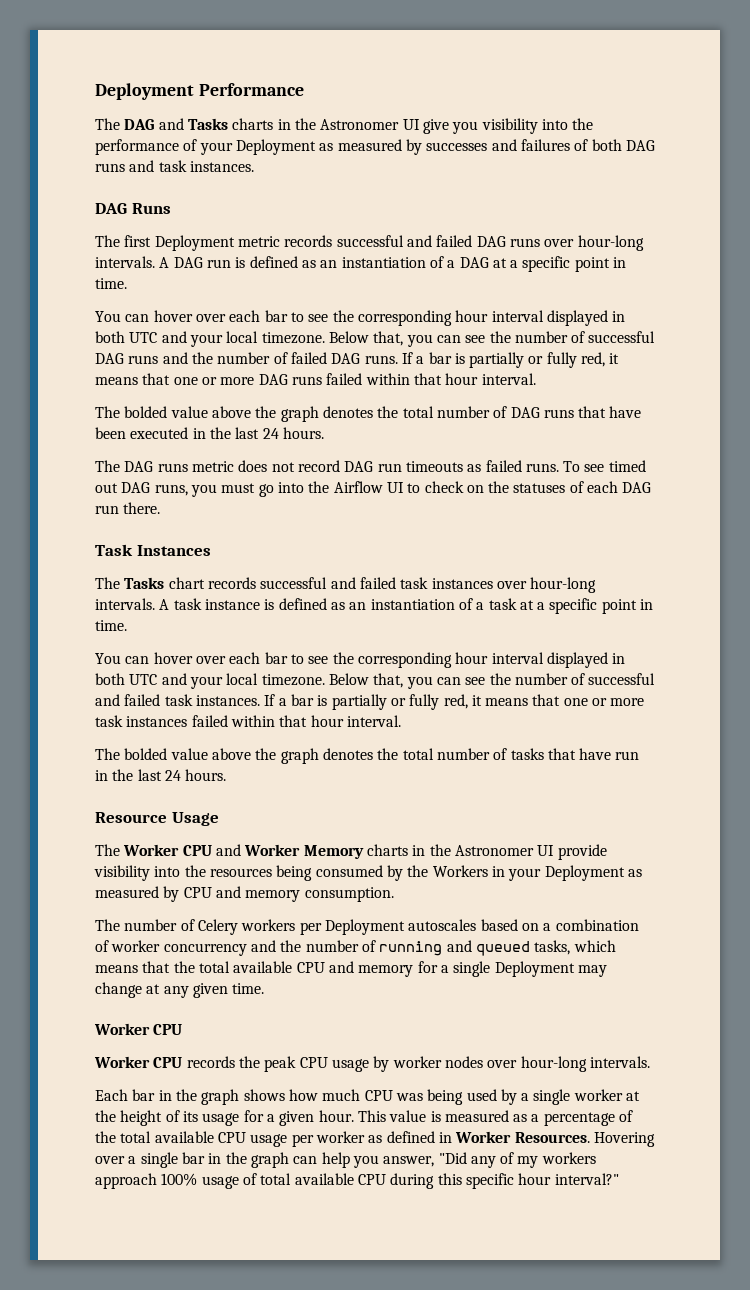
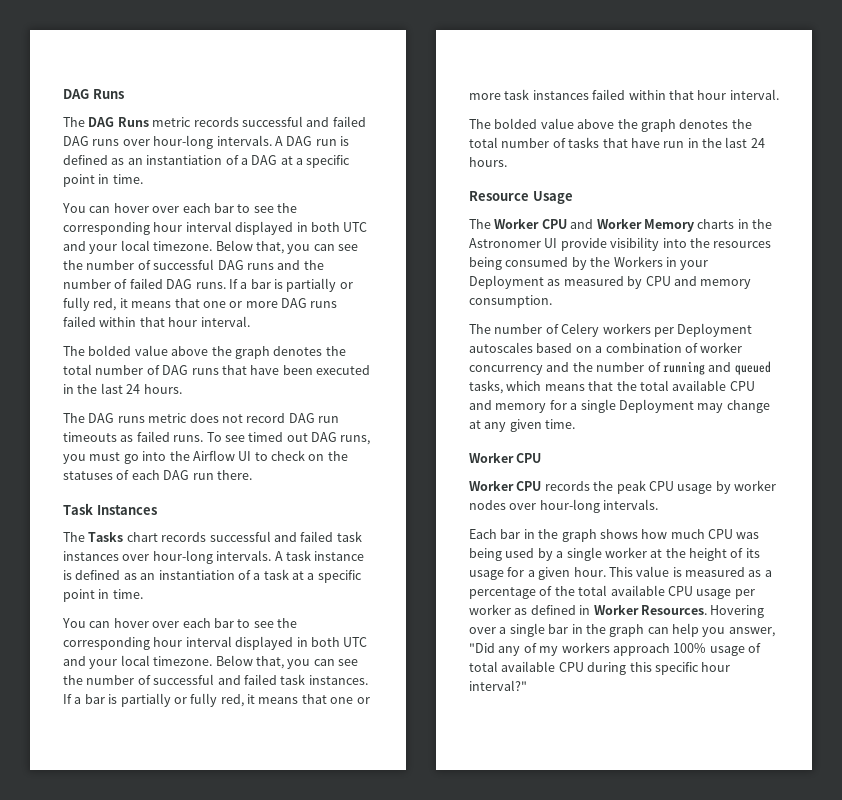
[95,83,304,100] [95,118,594,134] [95,139,655,155] [95,160,254,172] Deployment Performance // The DAG and Tasks charts in the Astronomer UI give you visibility into the performance of your Deployment as measured by successes and failures of both DAG runs and task instances. // -> (63, 94) none
[124,235,235,251] first Deployment -> [88,117,149,127] DAG Runs

